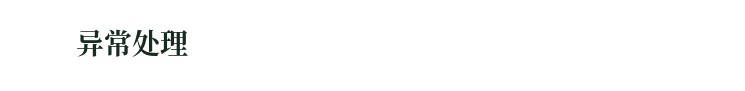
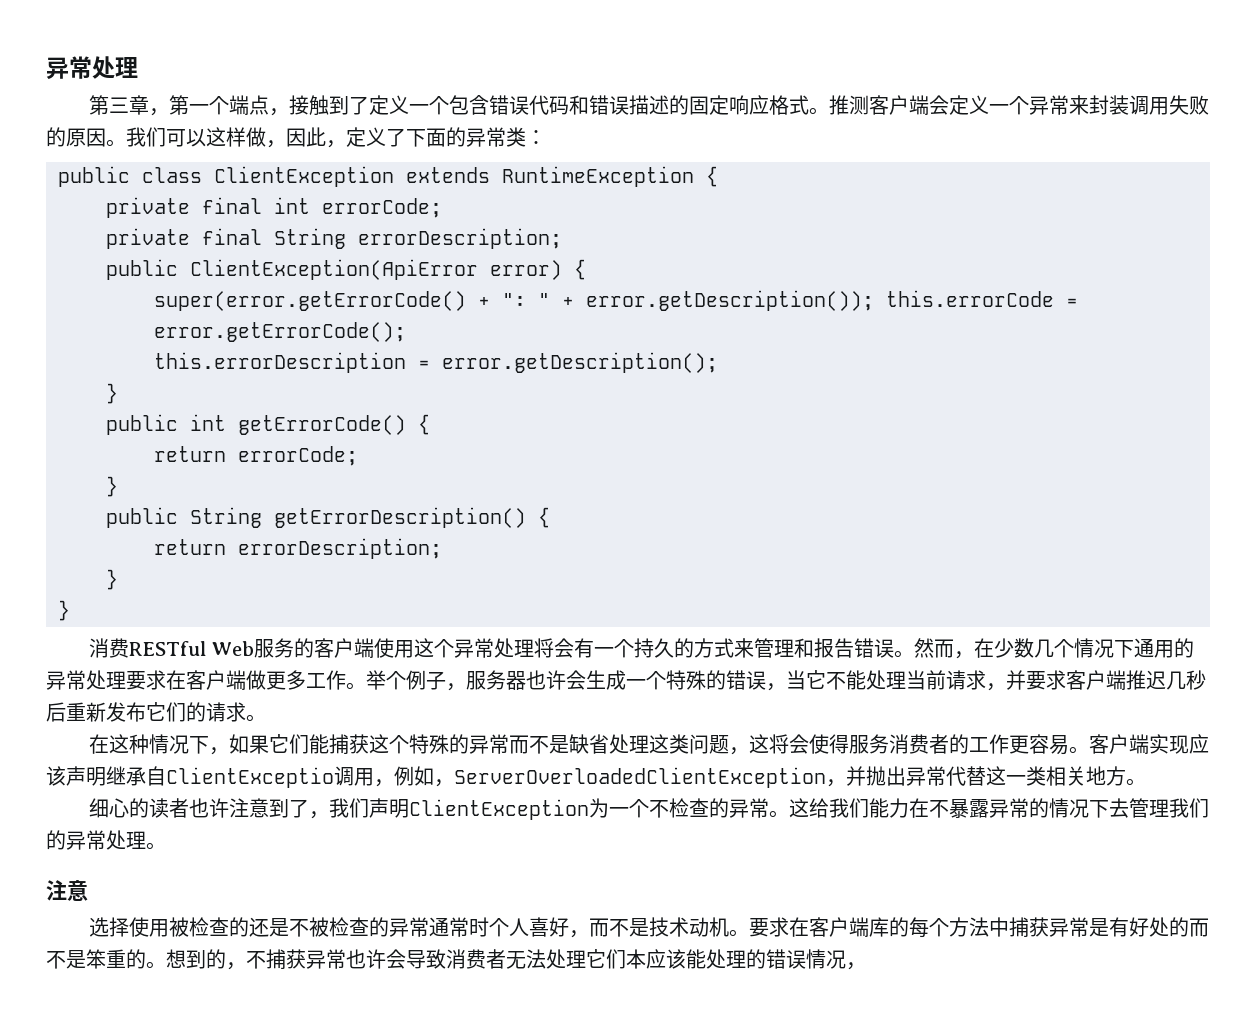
[76,29,188,57] 异常处理 -> [46,56,138,80] [89,95,1210,116] [46,127,546,148] [58,166,718,187] [106,197,442,218] [106,228,562,249] [106,259,586,280] [154,290,1078,311] [154,322,406,342] [154,352,718,373] [106,383,118,404] [106,414,430,435] [154,446,358,466] [106,476,118,497] [106,507,550,528] [154,538,442,559] [106,569,118,590] [58,600,70,621] [89,638,1194,659] [46,670,1206,691] [46,702,266,722] [89,734,1210,755] [46,766,1146,788] [89,798,1210,820] [46,830,166,850] [46,880,88,901] [89,917,1210,938] [46,949,866,970] 异常处理 // 第三章，第一个端点，接触到了定义一个包含错误代码和错误描述的固定响应格式。推测客户端会定义一个异常来封装调用失败的原因。我们可以这样做，因此，定义了下面的异常类： // public class ClientException extends RuntimeException { // private final int errorCode; // private final String errorDescription; // public ClientException(ApiError error) { // super(error.getErrorCode() + ": " + error.getDescription()); this.errorCode = error.getErrorCode(); // this.errorDescription = error.getDescription(); // } // public int getErrorCode() { // return errorCode; // } // public String getErrorDescription() { // return errorDescription; // } // } // 消费RESTful Web服务的客户端使用这个异常处理将会有一个持久的方式来管理和报告错误。然而，在少数几个情况下通用的异常处理要求在客户端做更多工作。举个例子，服务器也许会生成一个特殊的错误，当它不能处理当前请求，并要求客户端推迟几秒后重新发布它们的请求。 // 在这种情况下，如果它们能捕获这个特殊的异常而不是缺省处理这类问题，这将会使得服务消费者的工作更容易。客户端实现应该声明继承自ClientExceptio调用，例如，ServerOverloadedClientException，并抛出异常代替这一类相关地方。 // 细心的读者也许注意到了，我们声明ClientException为一个不检查的异常。这给我们能力在不暴露异常的情况下去管理我们的异常处理。 // 注意 // 选择使用被检查的还是不被检查的异常通常时个人喜好，而不是技术动机。要求在客户端库的每个方法中捕获异常是有好处的而不是笨重的。想到的，不捕获异常也许会导致消费者无法处理它们本应该能处理的错误情况，

